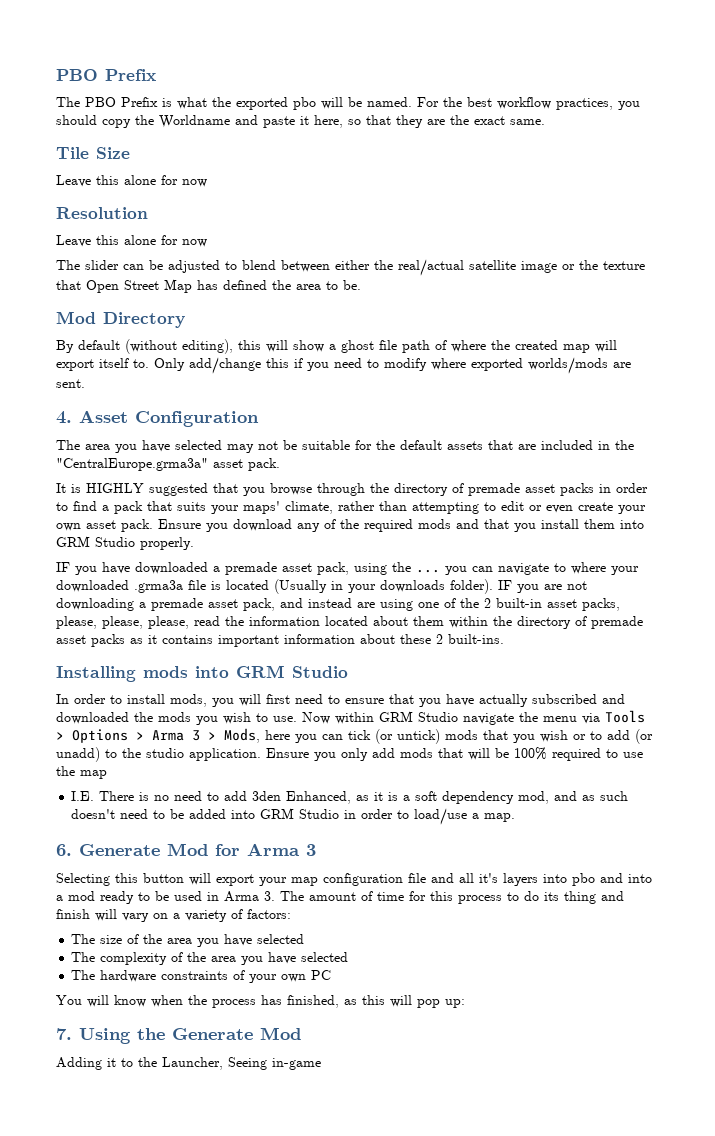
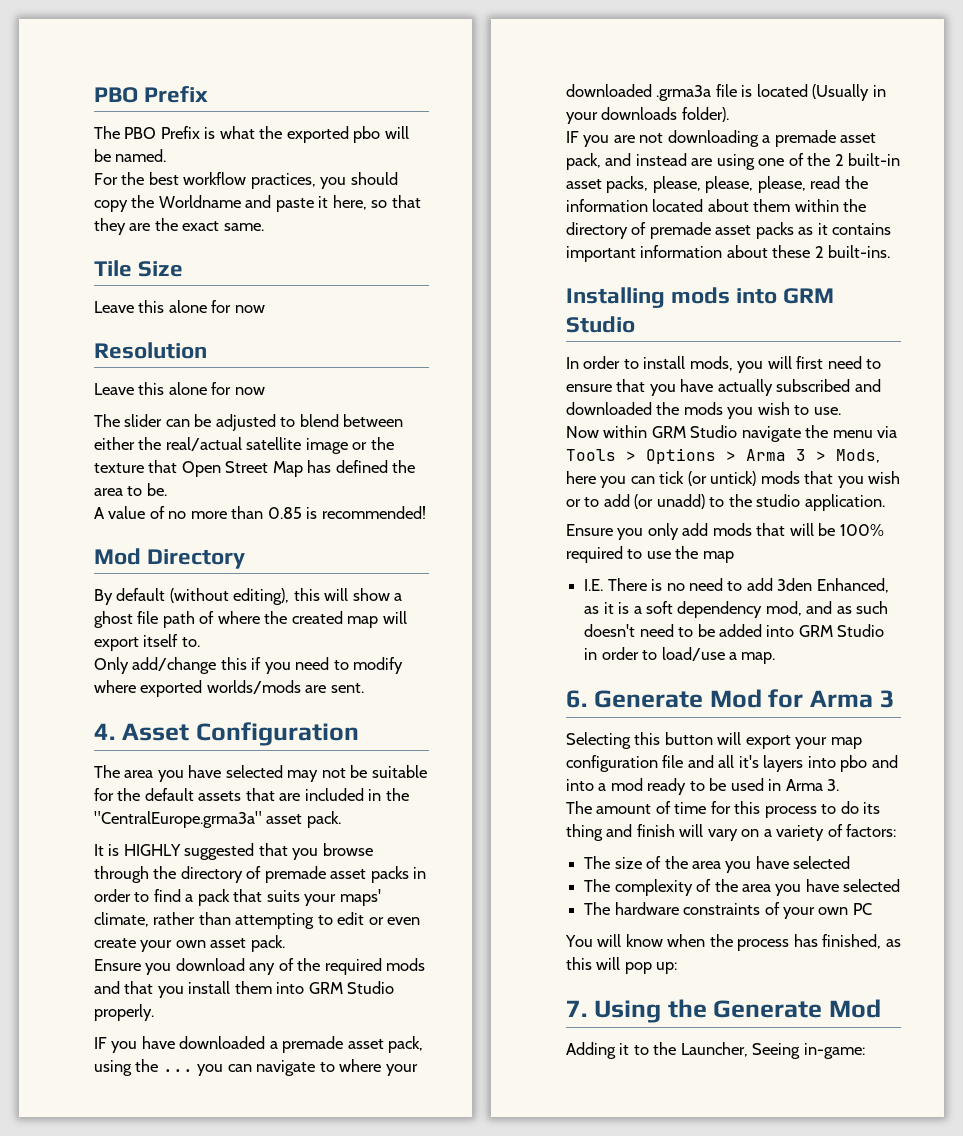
(412, 102) none -> (167, 155) //
(361, 285) none -> [94,506,426,519] // A value of no more than 0.85 is recommended!
(149, 363) none -> (200, 642) //
(153, 525) none -> (285, 943) //
(493, 586) none -> (729, 114) //
(297, 719) none -> (841, 411) //
(261, 754) none -> (885, 502) //
(275, 896) none -> (840, 785) //
[272,1058,321,1070] in-game -> [803,1043,865,1059] in-game:

